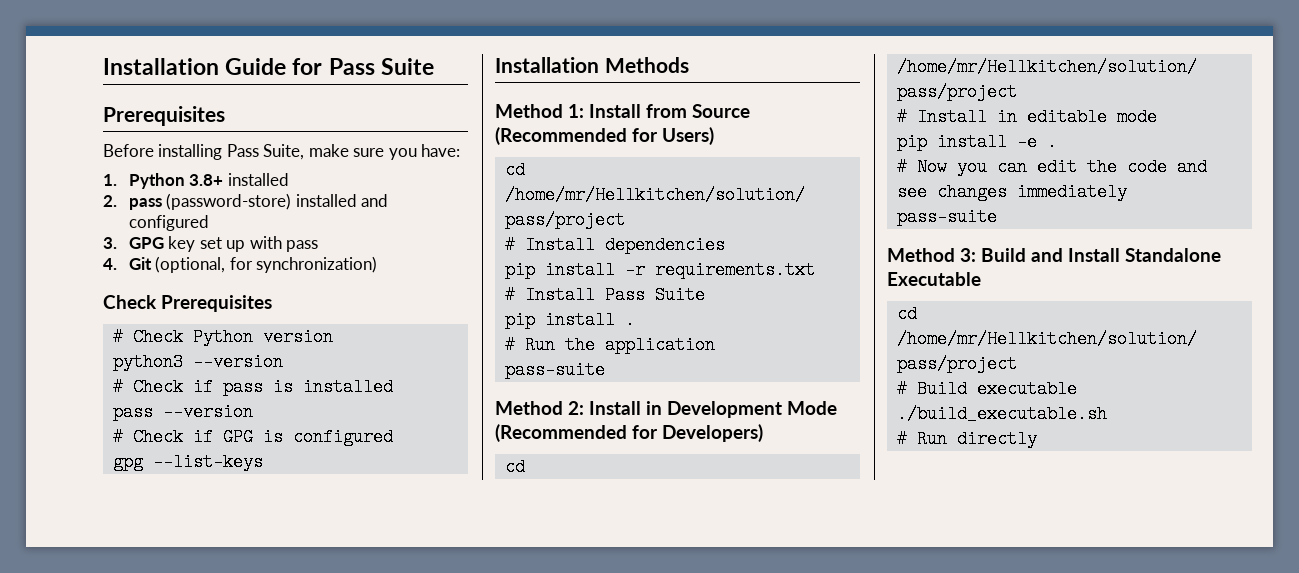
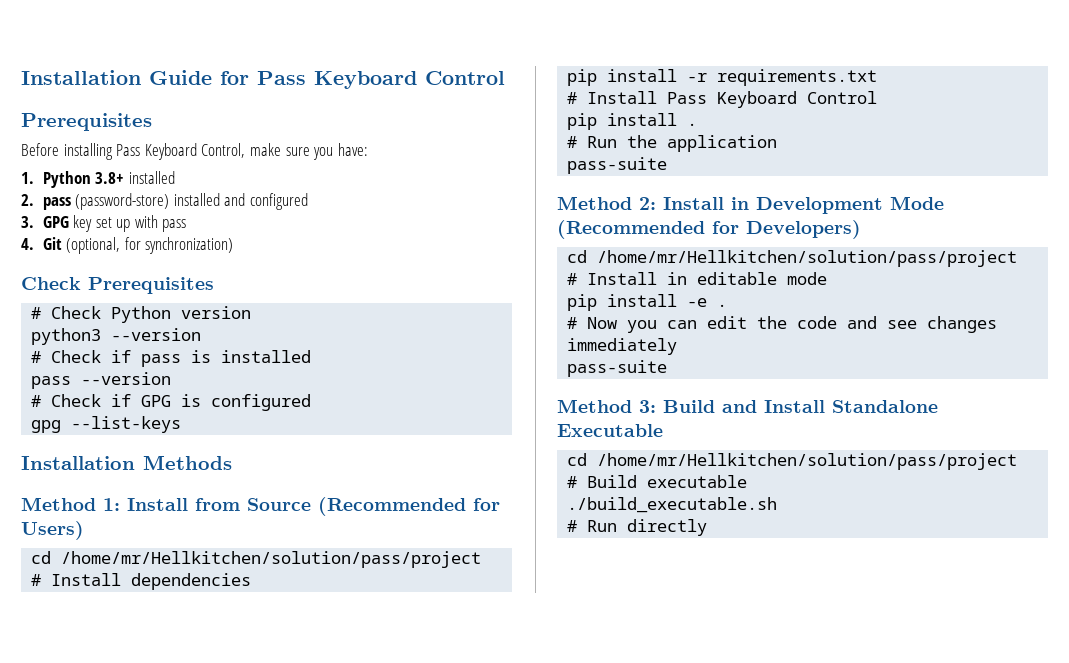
[380,58,434,75] Suite -> [314,71,505,89] Keyboard Control
[263,144,305,160] Suite, -> [144,143,246,160] Keyboard Control,
[654,286,705,304] Suite -> [717,91,878,108] Keyboard Control

